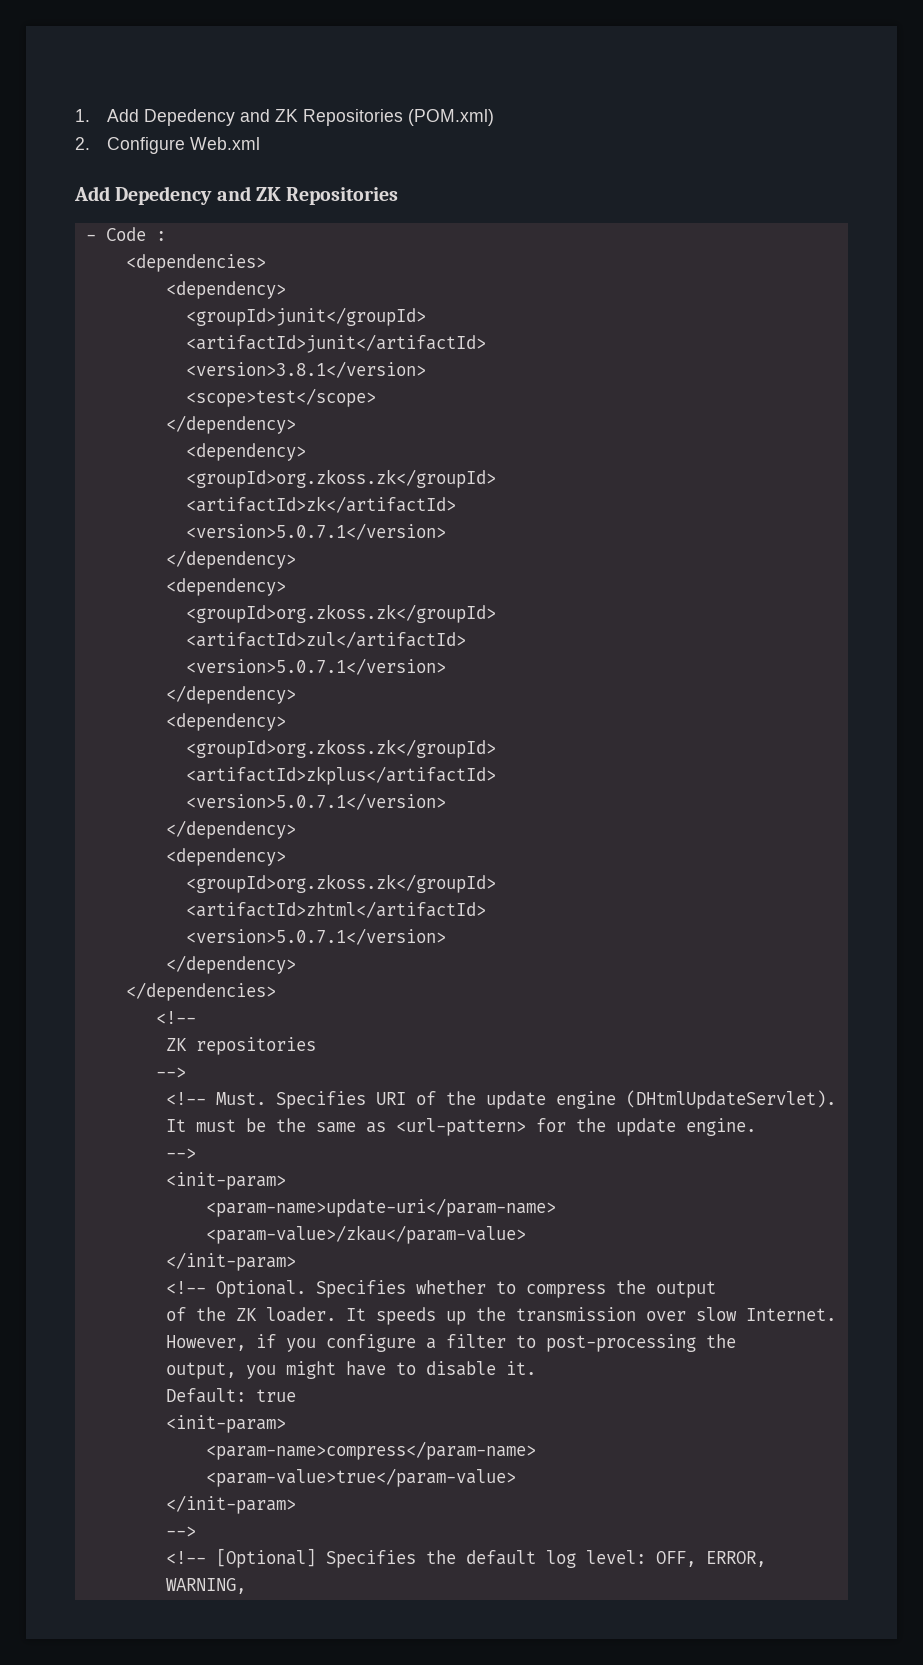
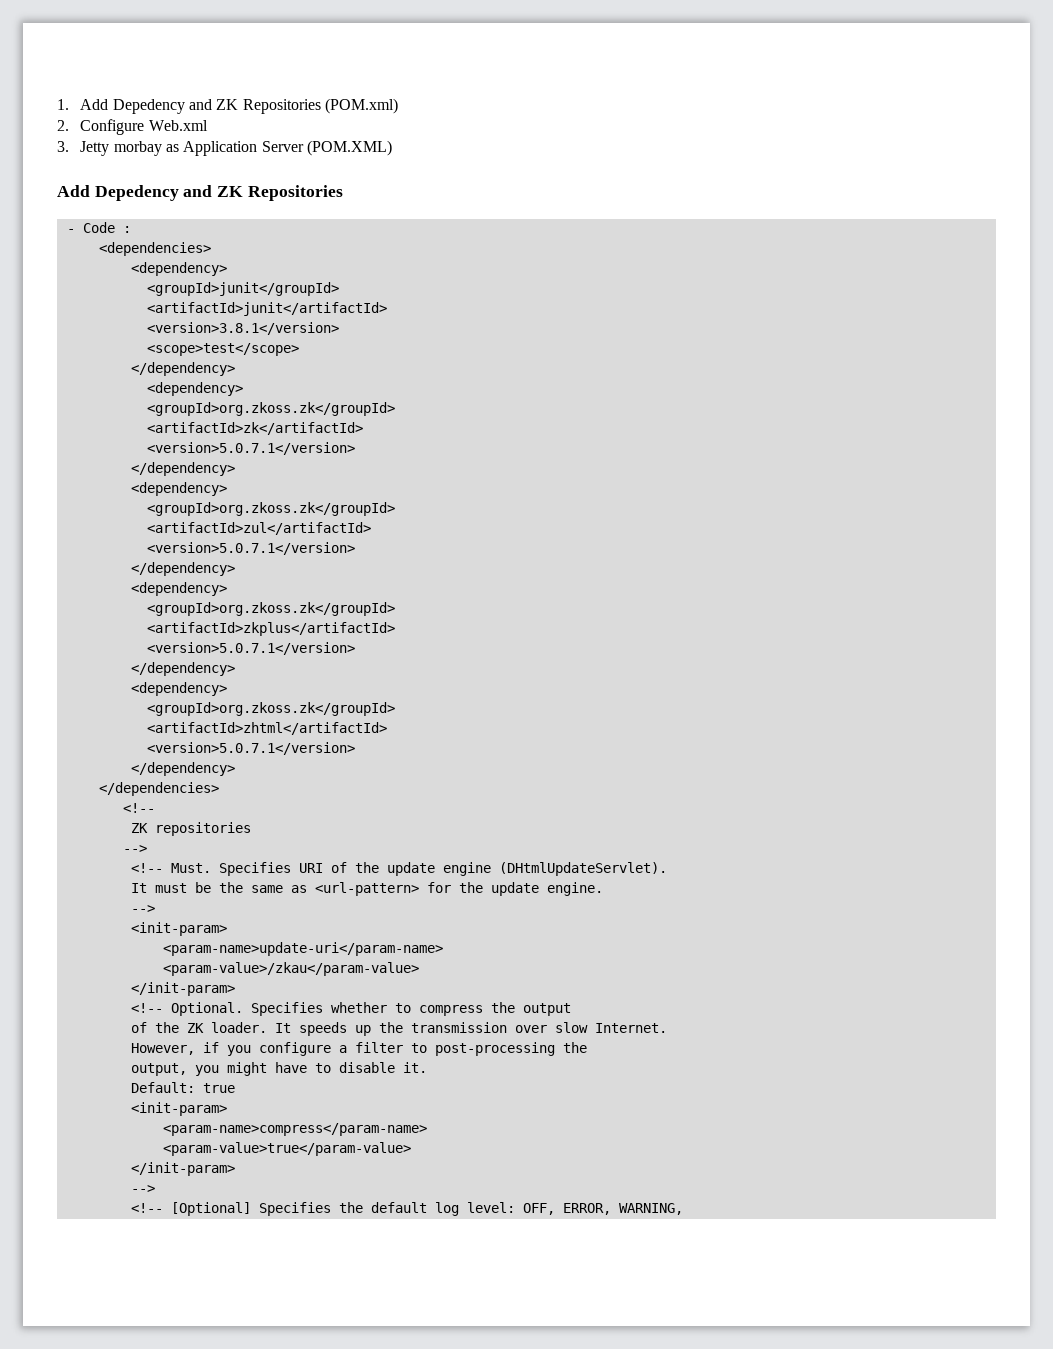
(261, 143) none -> [57,140,393,156] // 3. Jetty morbay as Application Server (POM.XML)

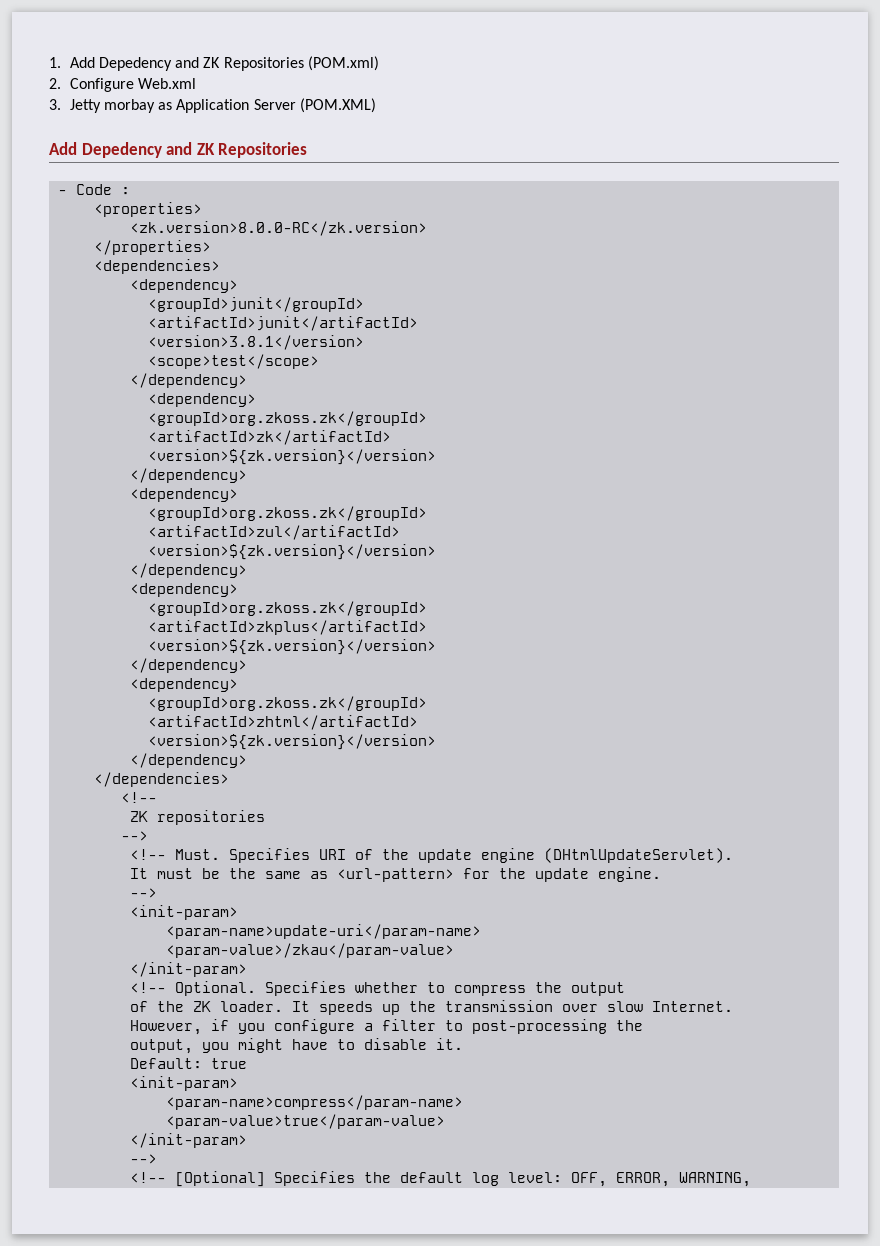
(131, 229) none -> [94,202,203,217] [130,221,428,236] [94,240,212,255] // <properties> // <zk.version>8.0.0-RC</zk.version> // </properties>
[146,442,355,455] <version>5.0.7.1</version> -> [148,449,437,465] <version>${zk.version}</version>
[146,542,355,555] <version>5.0.7.1</version> -> [148,544,437,560] <version>${zk.version}</version>
[146,642,355,655] <version>5.0.7.1</version> -> [148,639,437,655] <version>${zk.version}</version>
[146,742,355,755] <version>5.0.7.1</version> -> [148,734,437,750] <version>${zk.version}</version>

